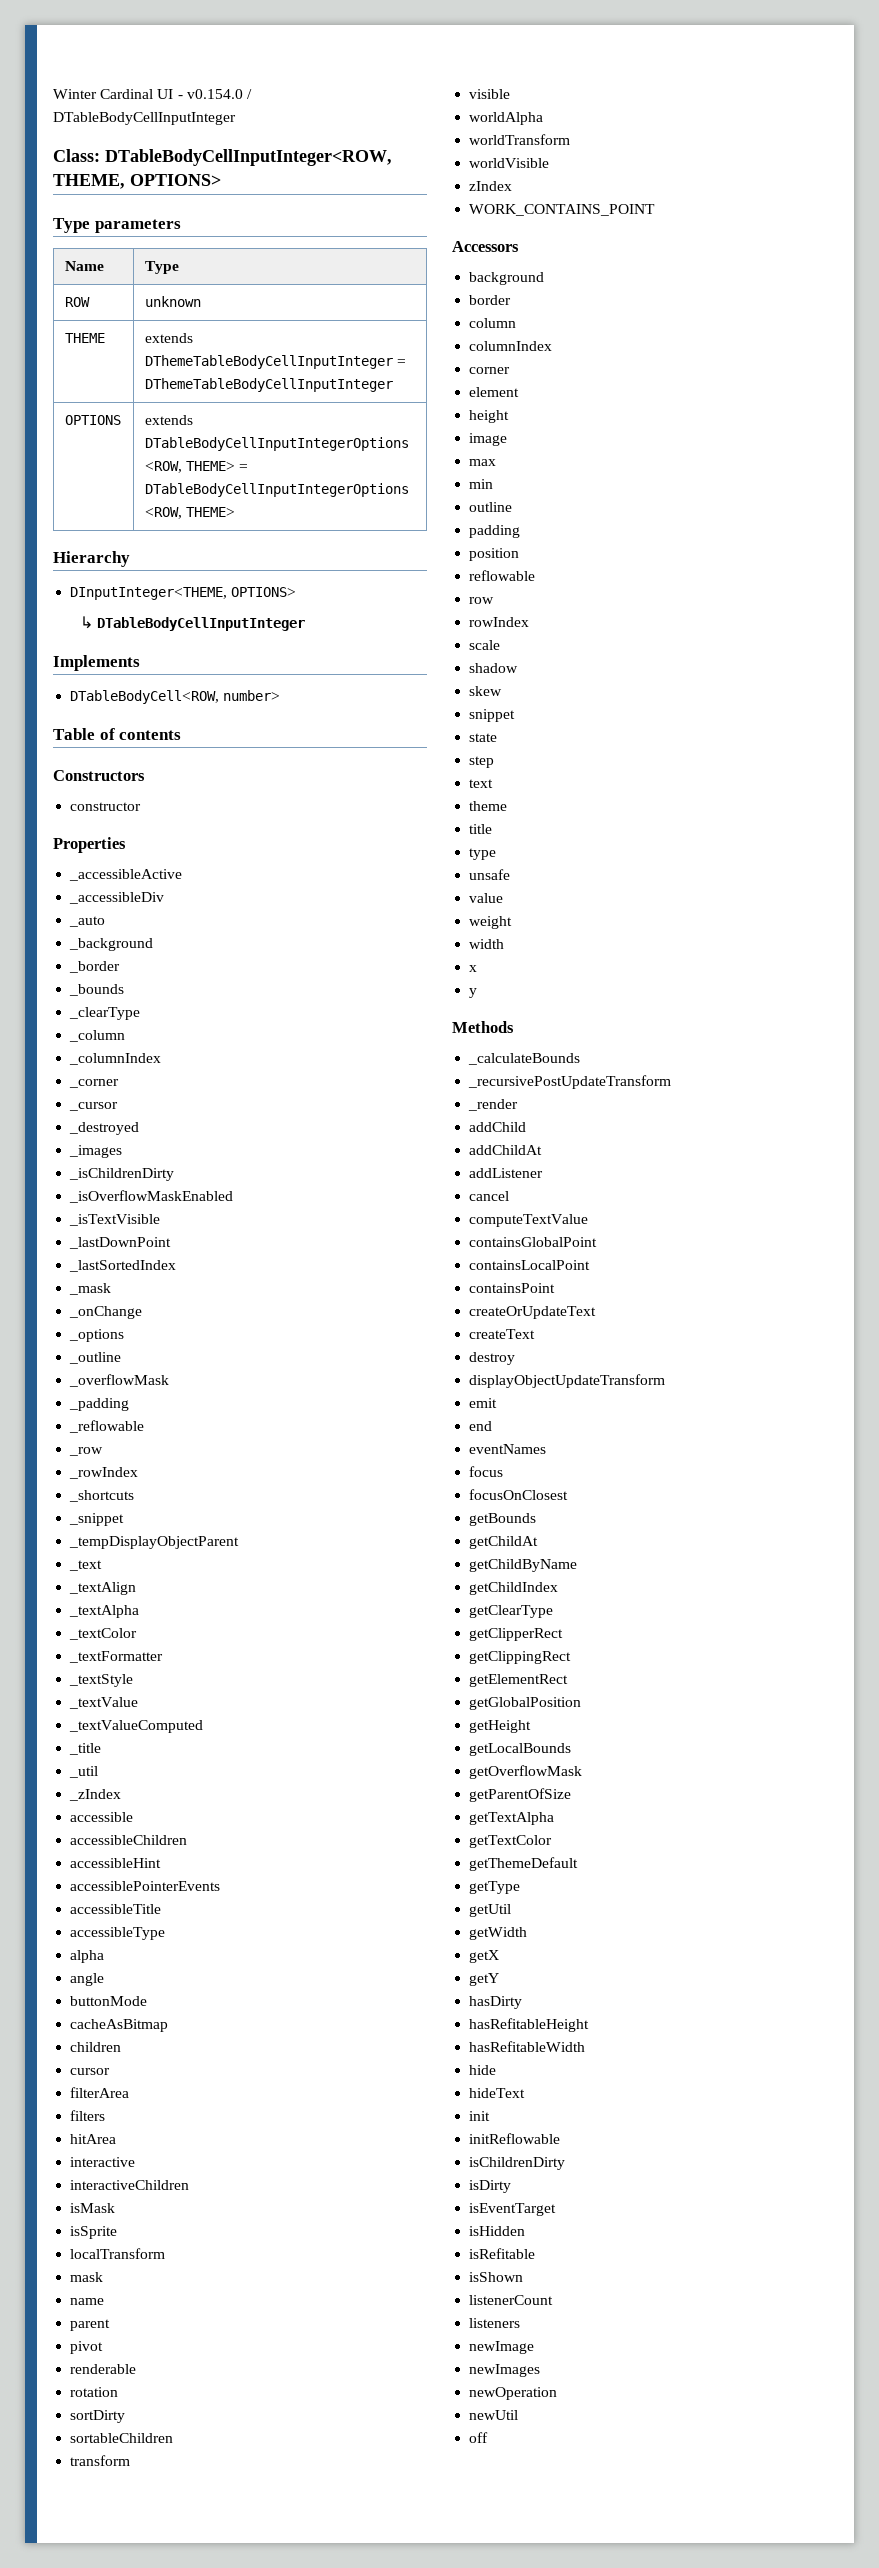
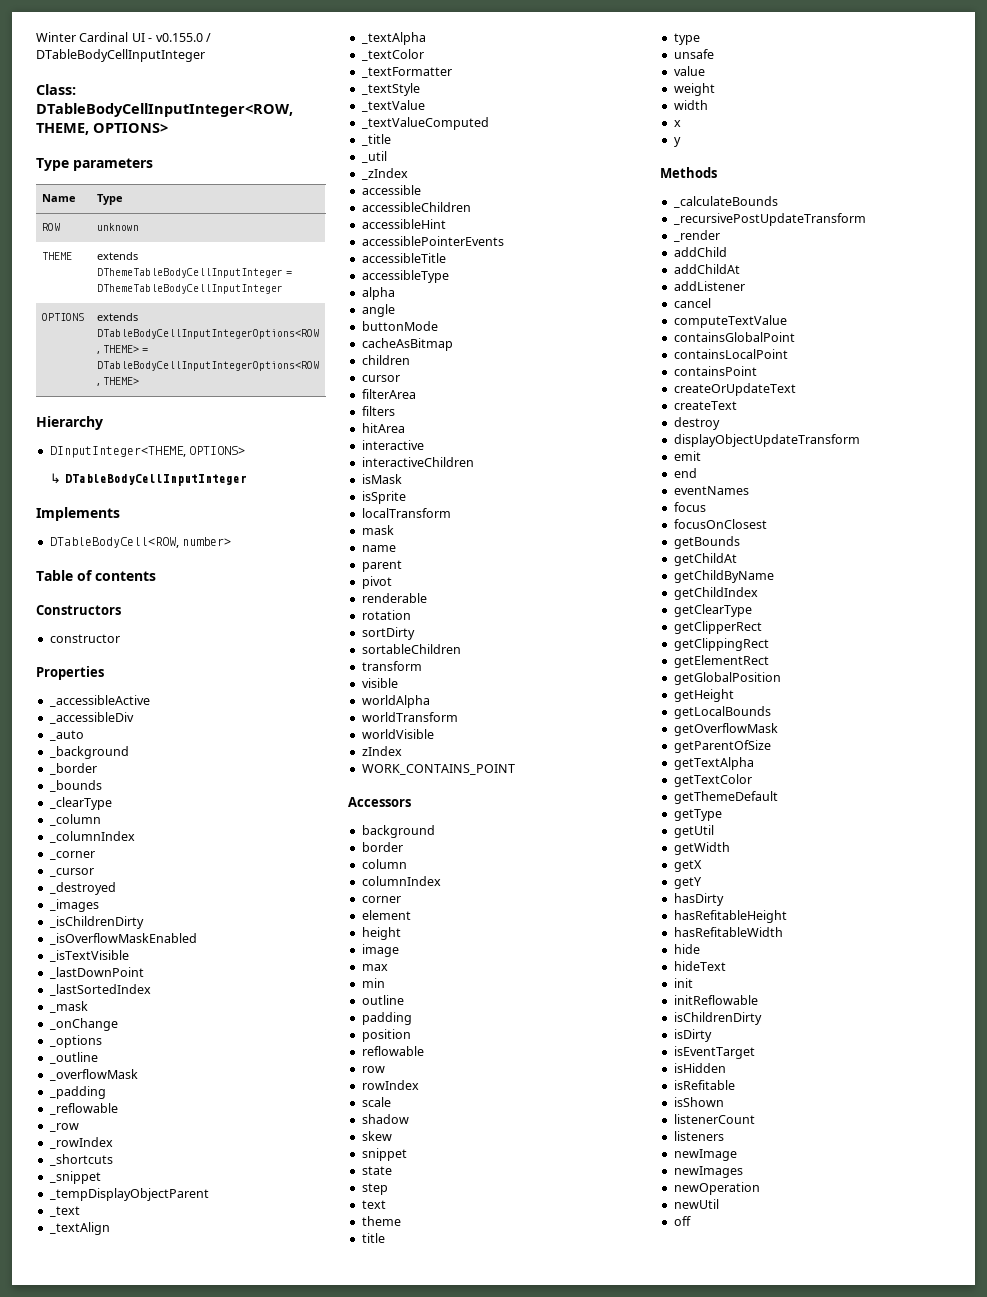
[186,89,243,99] v0.154.0 -> [155,33,203,42] v0.155.0

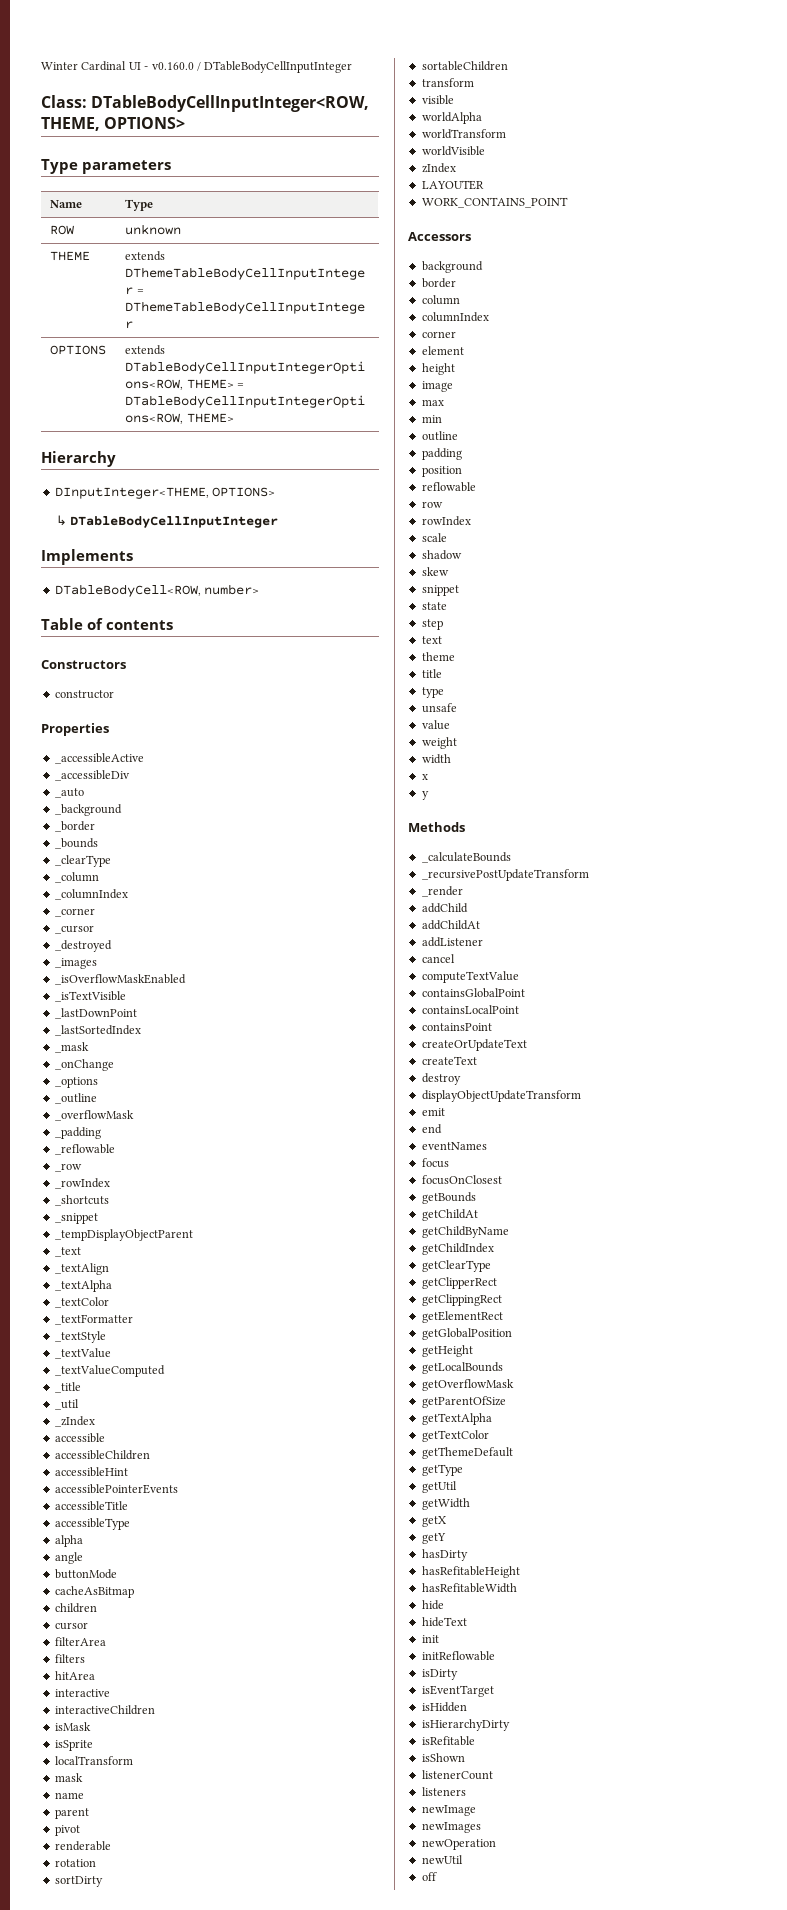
[155,33,203,42] v0.155.0 -> [151,62,194,70] v0.160.0
[48,916,144,929] // _isChildrenDirty -> (97, 963) none
(402, 751) none -> [421,180,484,190] // LAYOUTER
[673,1012,762,1025] // isChildrenDirty -> (495, 1656) none
(726, 1068) none -> [421,1719,510,1731] // isHierarchyDirty

